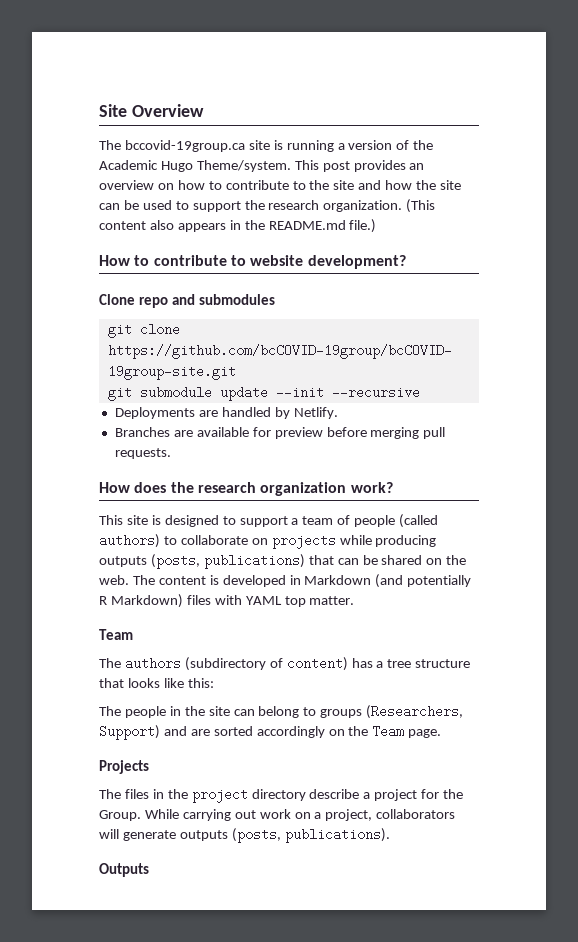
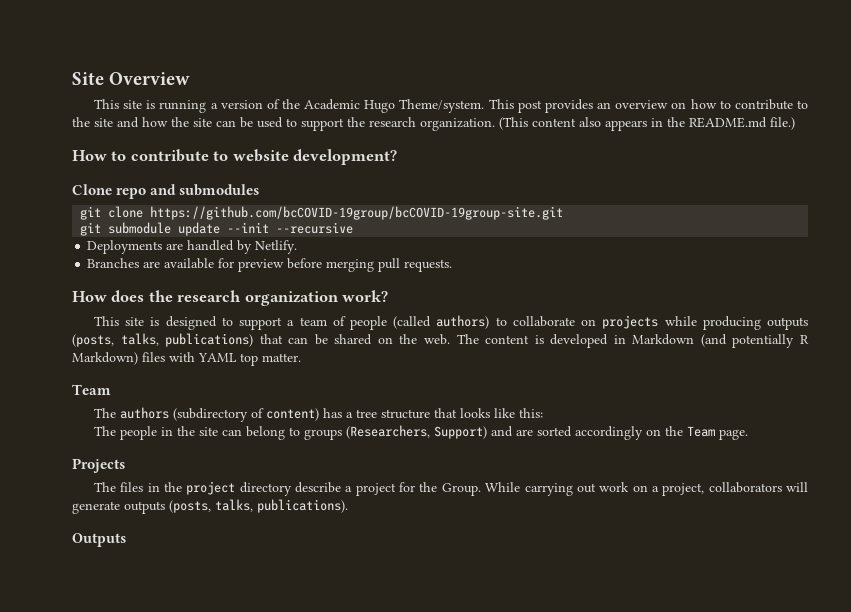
[99,140,245,152] The bccovid-19group.ca -> [93,99,119,109] This
(200, 561) none -> [120,333,159,346] talks,
(281, 835) none -> [215,499,253,512] talks,

